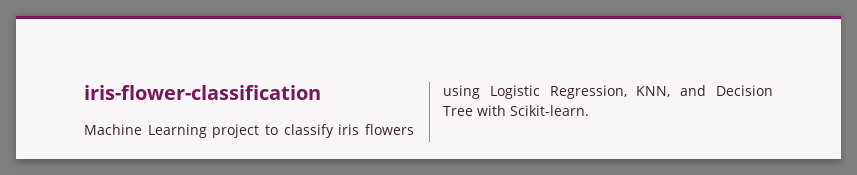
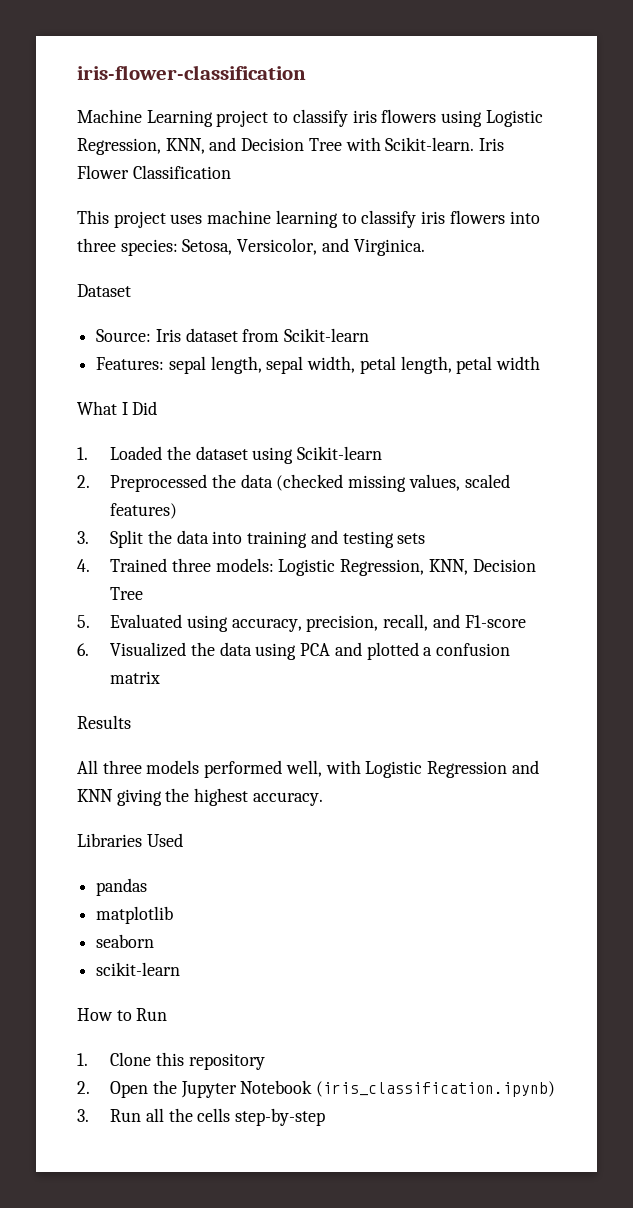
(589, 110) none -> [479,138,505,151] [77,165,231,179] [77,210,540,228] [77,238,425,256] [77,284,131,297] [96,328,370,342] [96,356,541,374] [77,401,158,415] [77,446,383,464] [77,474,510,492] [110,503,178,519] [77,530,426,548] [77,558,536,576] [110,587,144,600] [77,614,526,632] [77,642,511,660] [110,671,161,684] [77,715,131,729] [77,760,539,778] [77,788,323,806] [77,833,183,847] [96,878,148,896] [96,906,174,924] [96,934,155,948] [96,962,181,976] [77,1008,168,1021] [77,1052,265,1070] [77,1080,556,1098] [77,1108,326,1126] Iris Flower Classification // This project uses machine learning to classify iris flowers into three species: Setosa, Versicolor, and Virginica. // Dataset // Source: Iris dataset from Scikit-learn // Features: sepal length, sepal width, petal length, petal width // What I Did // 1. Loaded the dataset using Scikit-learn // 2. Preprocessed the data (checked missing values, scaled features) // 3. Split the data into training and testing sets // 4. Trained three models: Logistic Regression, KNN, Decision Tree // 5. Evaluated using accuracy, precision, recall, and F1-score // 6. Visualized the data using PCA and plotted a confusion matrix // Results // All three models performed well, with Logistic Regression and KNN giving the highest accuracy. // Libraries Used // pandas // matplotlib // seaborn // scikit-learn // How to Run // 1. Clone this repository // 2. Open the Jupyter Notebook (iris_classification.ipynb) // 3. Run all the cells step-by-step

